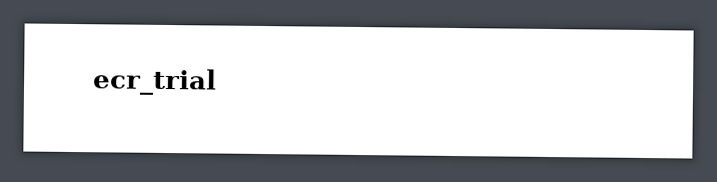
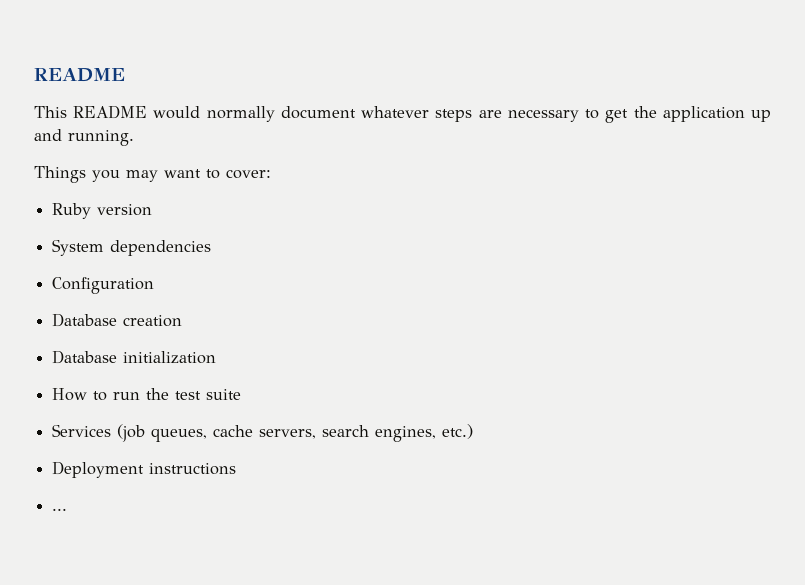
[92,68,217,96] ecr_trial -> [34,68,125,82] [34,105,772,123] [34,129,134,146] [34,166,271,183] [52,203,153,219] [52,239,212,256] [52,277,155,294] [52,313,183,327] [52,350,217,364] [52,388,242,401] [52,424,474,442] [52,461,237,478] [52,508,68,511] README // This README would normally document whatever steps are necessary to get the application up and running. // Things you may want to cover: // Ruby version // System dependencies // Configuration // Database creation // Database initialization // How to run the test suite // Services (job queues, cache servers, search engines, etc.) // Deployment instructions // ...

